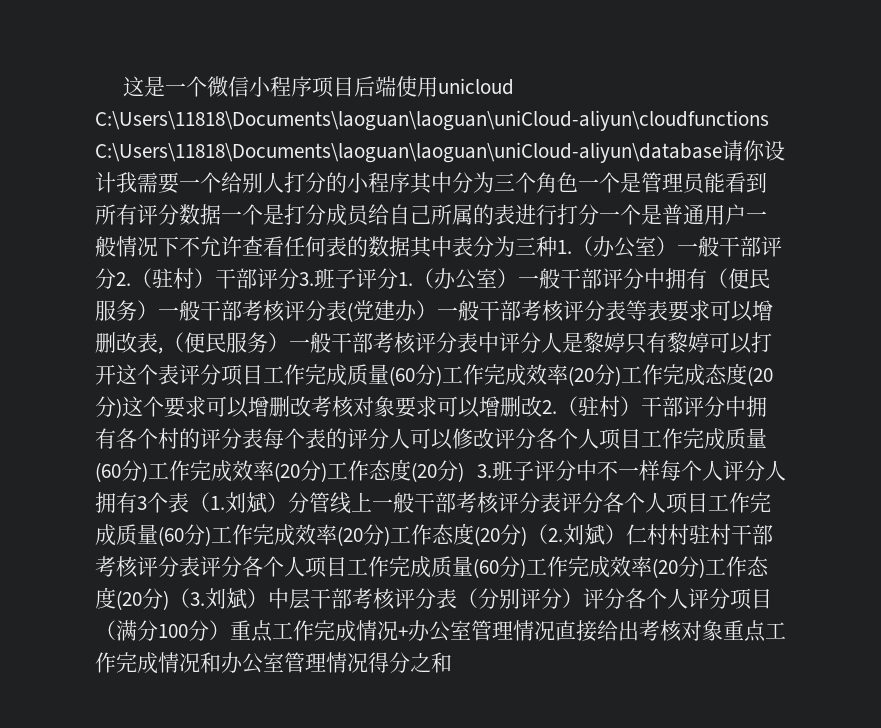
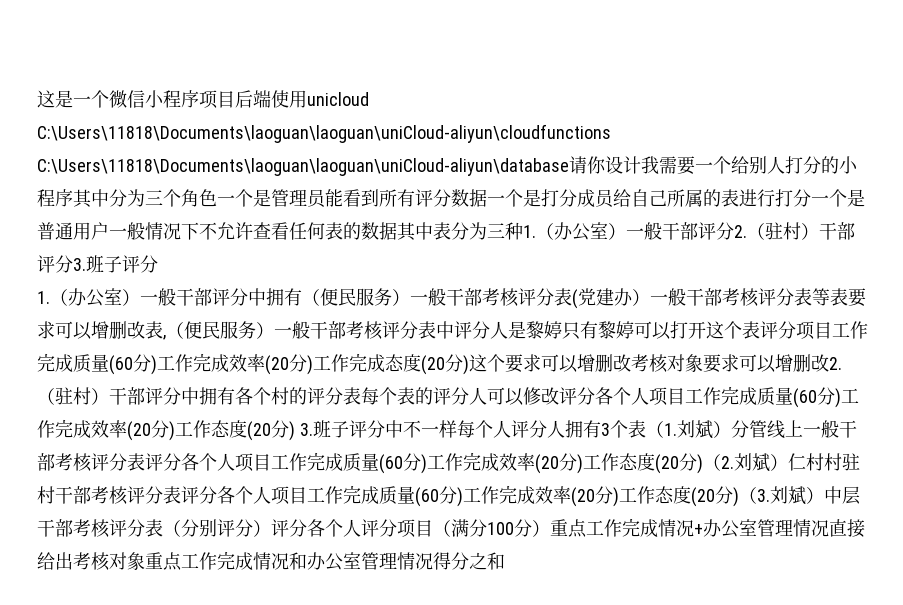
(398, 278) none -> (158, 264) //

